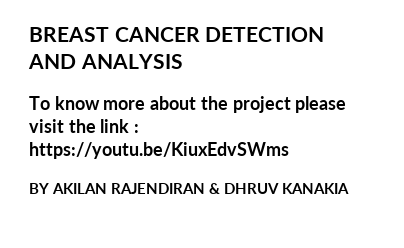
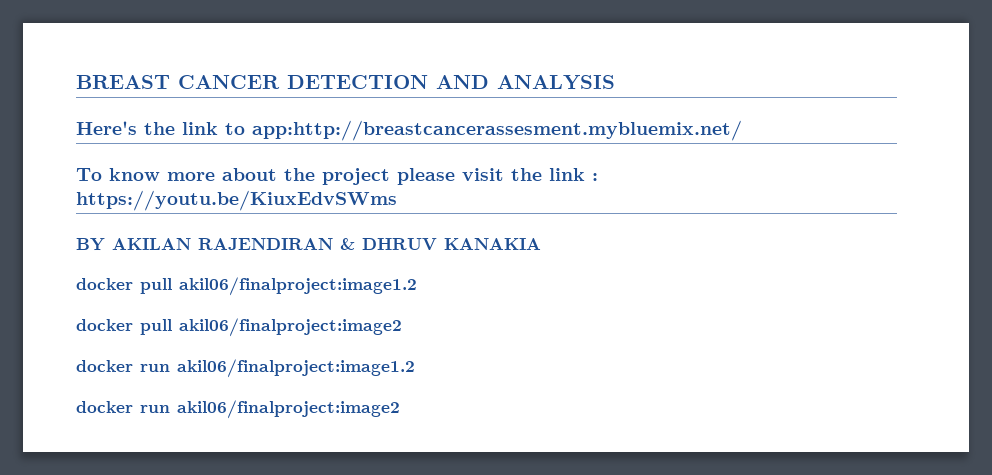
(183, 61) none -> [76,120,742,141] // Here's the link to app:http://breastcancerassesment.mybluemix.net/
(350, 188) none -> [76,277,417,296] [76,318,402,337] [76,359,415,378] [76,400,400,419] // docker pull akil06/finalproject:image1.2 // docker pull akil06/finalproject:image2 // docker run akil06/finalproject:image1.2 // docker run akil06/finalproject:image2

